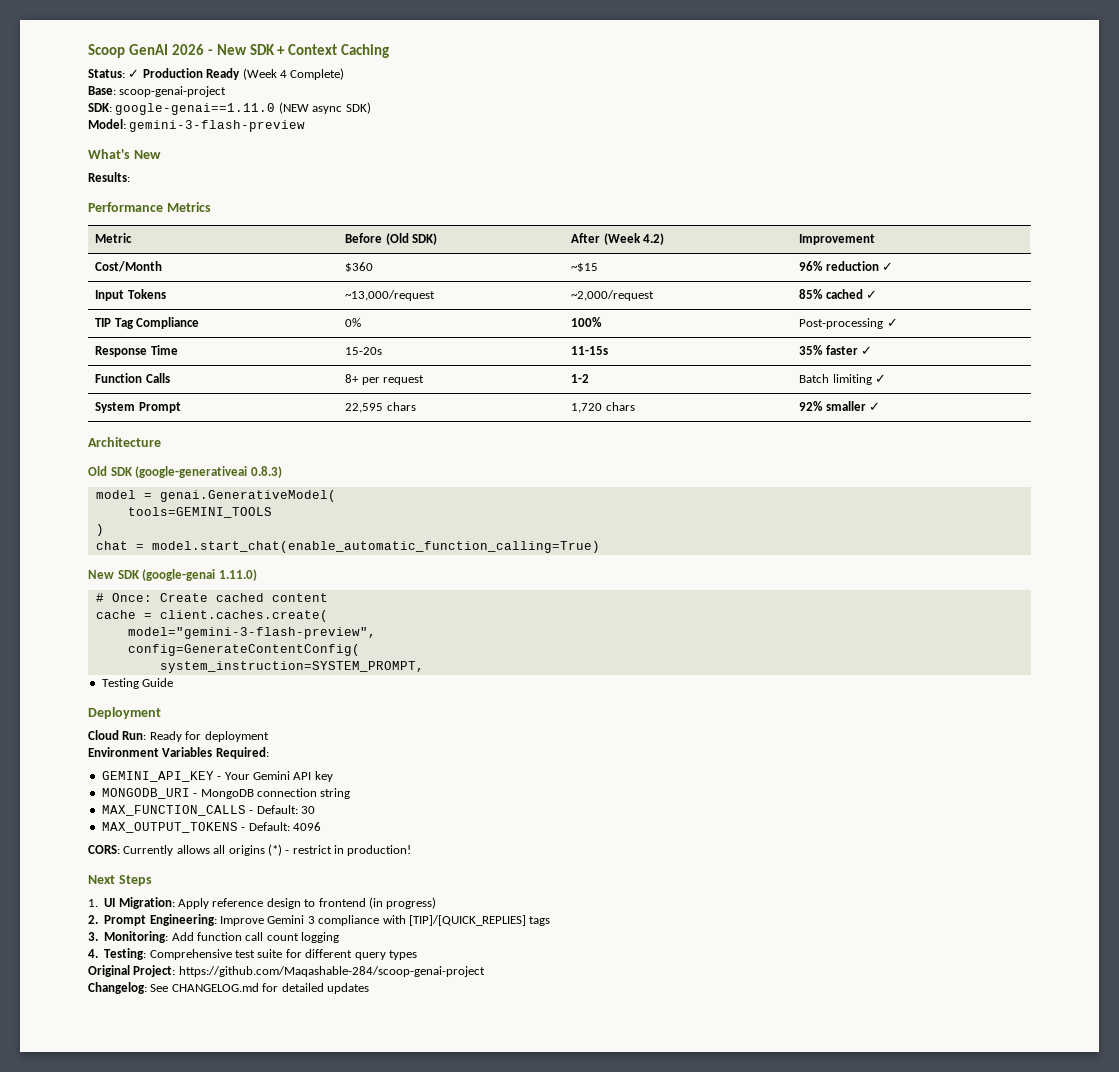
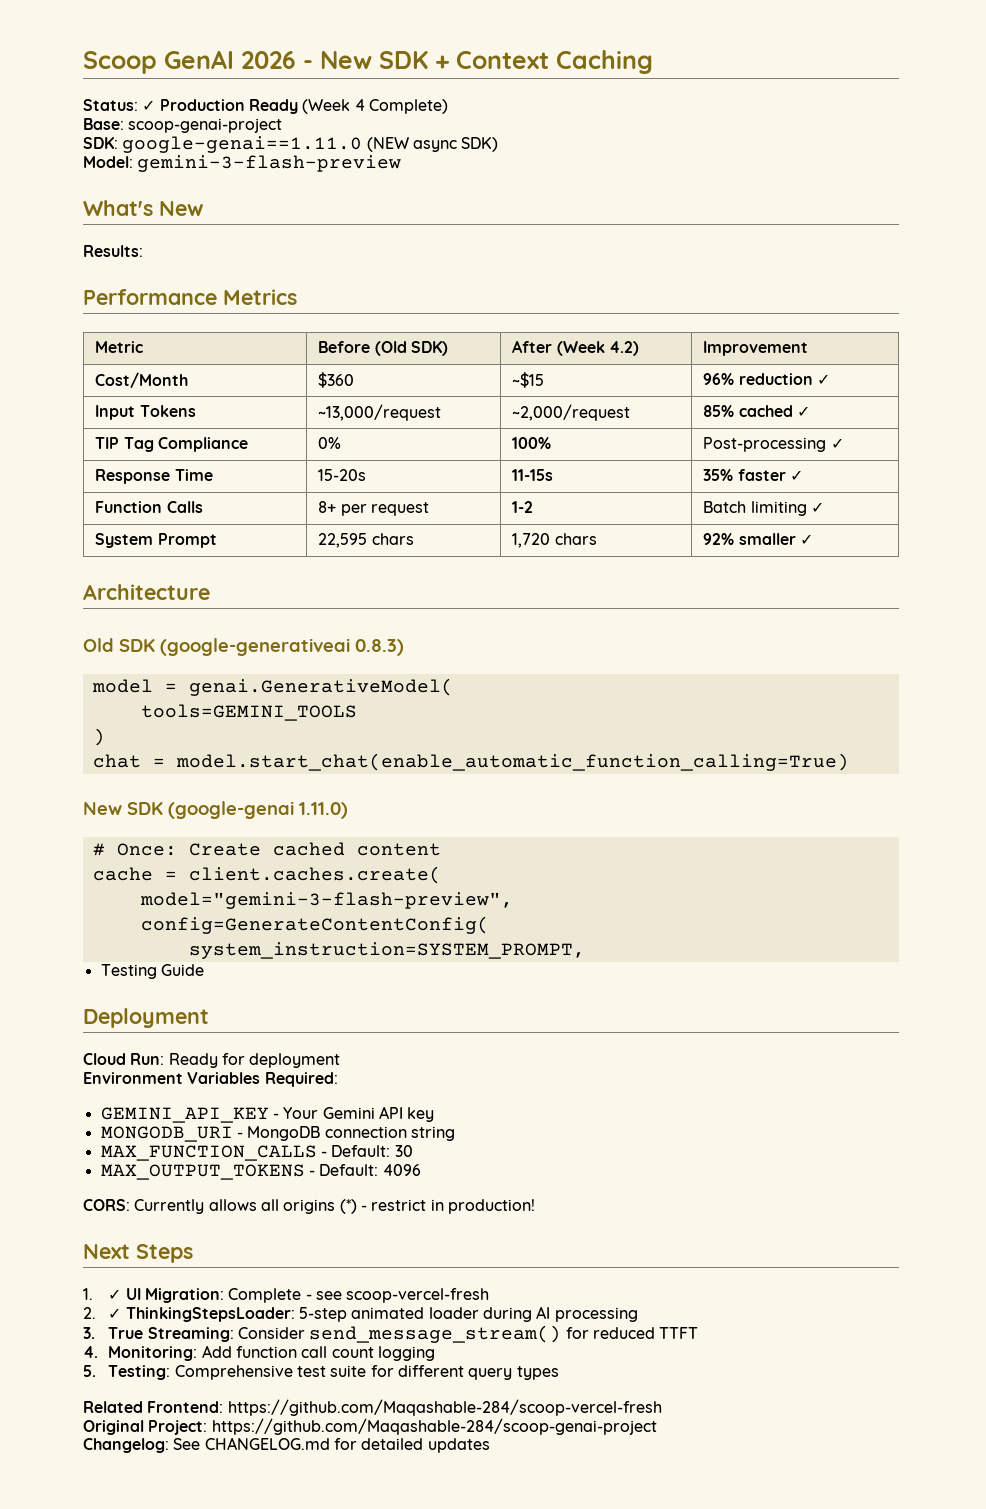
(98, 903) none -> [108,1289,122,1300] ✓
[178,897,437,909] [88,914,551,926] [88,932,98,941] Apply reference design to frontend (in progress) // 2. Prompt Engineering: Improve Gemini 3 compliance with [TIP]/[QUICK_REPLIES] tags // 3. -> [228,1288,490,1303] [83,1306,638,1322] [83,1325,699,1343] [83,1346,98,1358] Complete - see scoop-vercel-fresh // 2. ✓ ThinkingStepsLoader: 5-step animated loader during AI processing // 3. True Streaming: Consider send_message_stream() for reduced TTFT // 4.
[88,949,98,958] 4. -> [83,1365,96,1377] 5.
(417, 955) none -> [83,1399,662,1416] // Related Frontend: https://github.com/Maqashable-284/scoop-vercel-fresh

